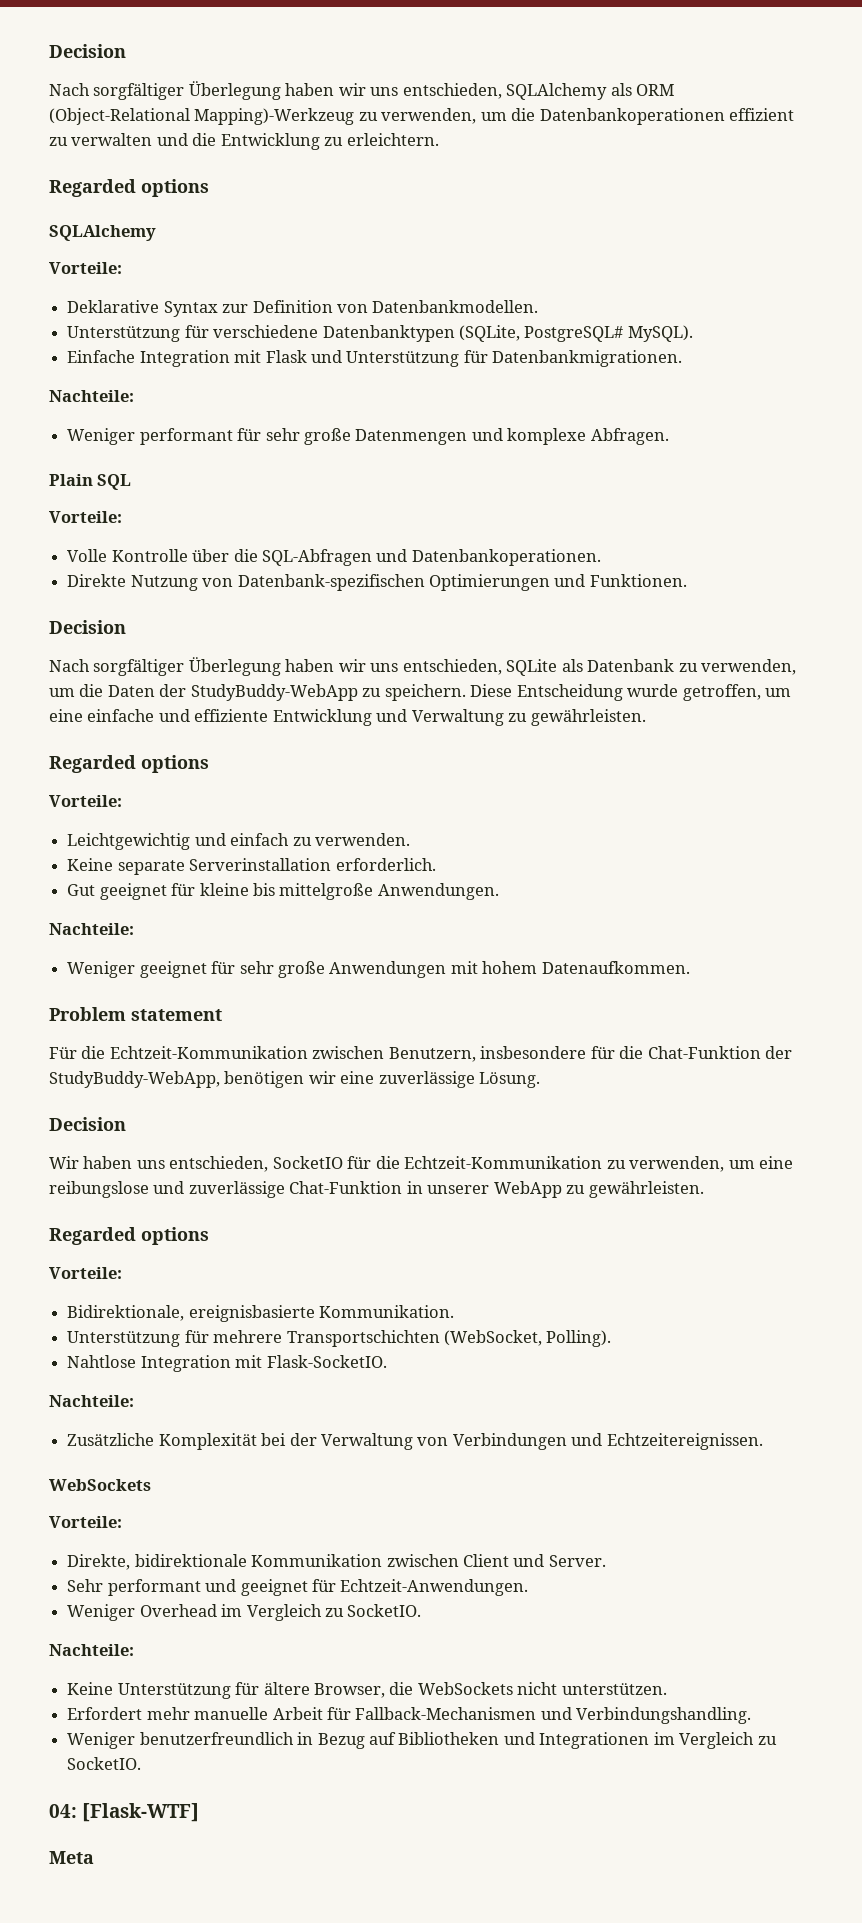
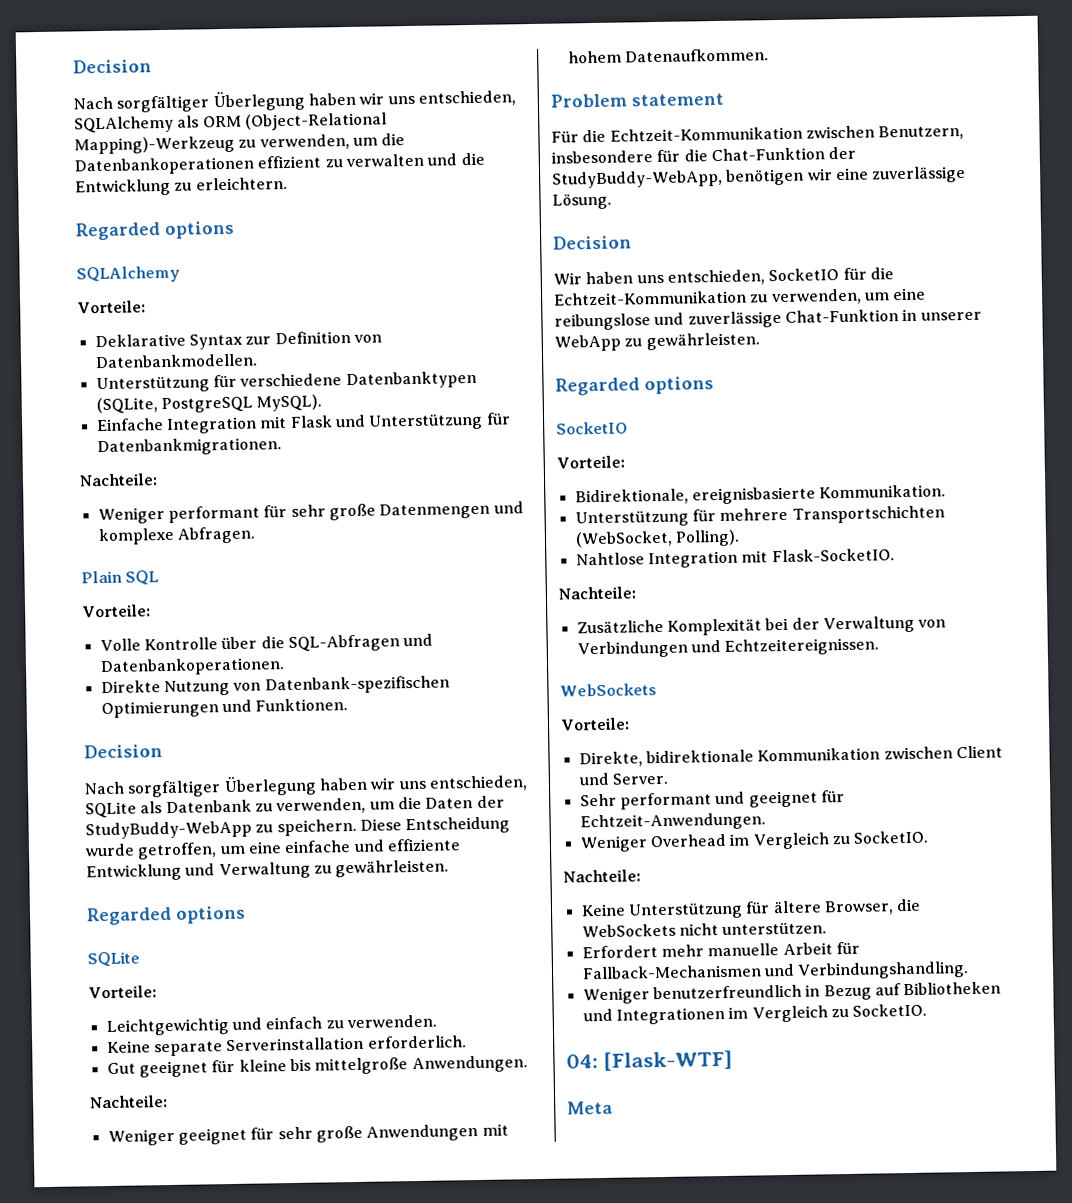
[524,326,624,342] PostgreSQL# -> [160,396,253,414] PostgreSQL
(209, 764) none -> [87,951,140,968] // SQLite
(209, 1236) none -> [556,421,628,435] // SocketIO

